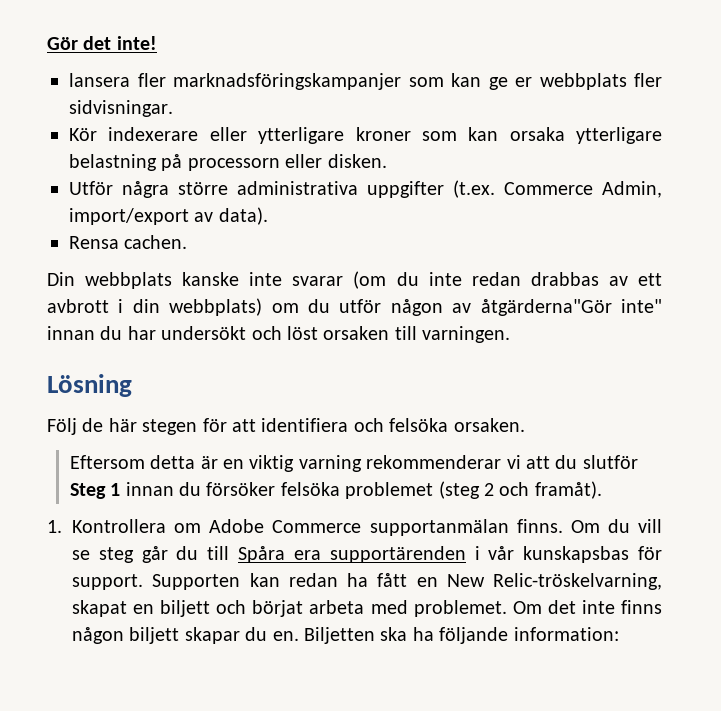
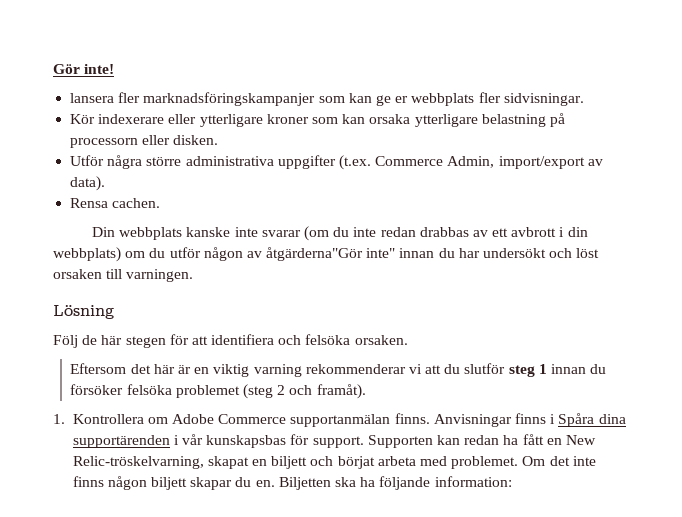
[83,36,112,50] det -> (80, 69) none
[150,455,196,469] detta -> [130,364,175,374] det här
[69,483,106,499] Steg -> [508,365,535,377] steg
[570,519,662,533] [72,546,321,563] Om du vill se steg går du till Spåra era -> [433,413,626,427] Anvisningar finns i Spåra dina

